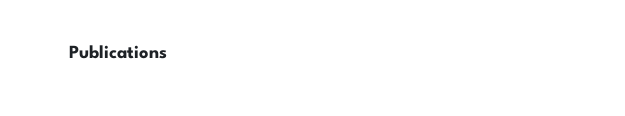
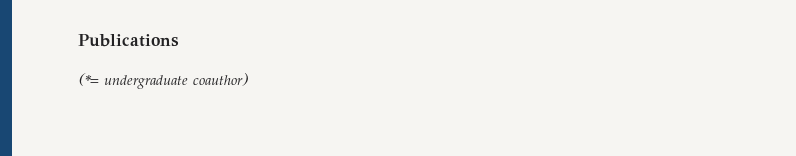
(167, 52) none -> [78,73,248,89] // (*= undergraduate coauthor)

